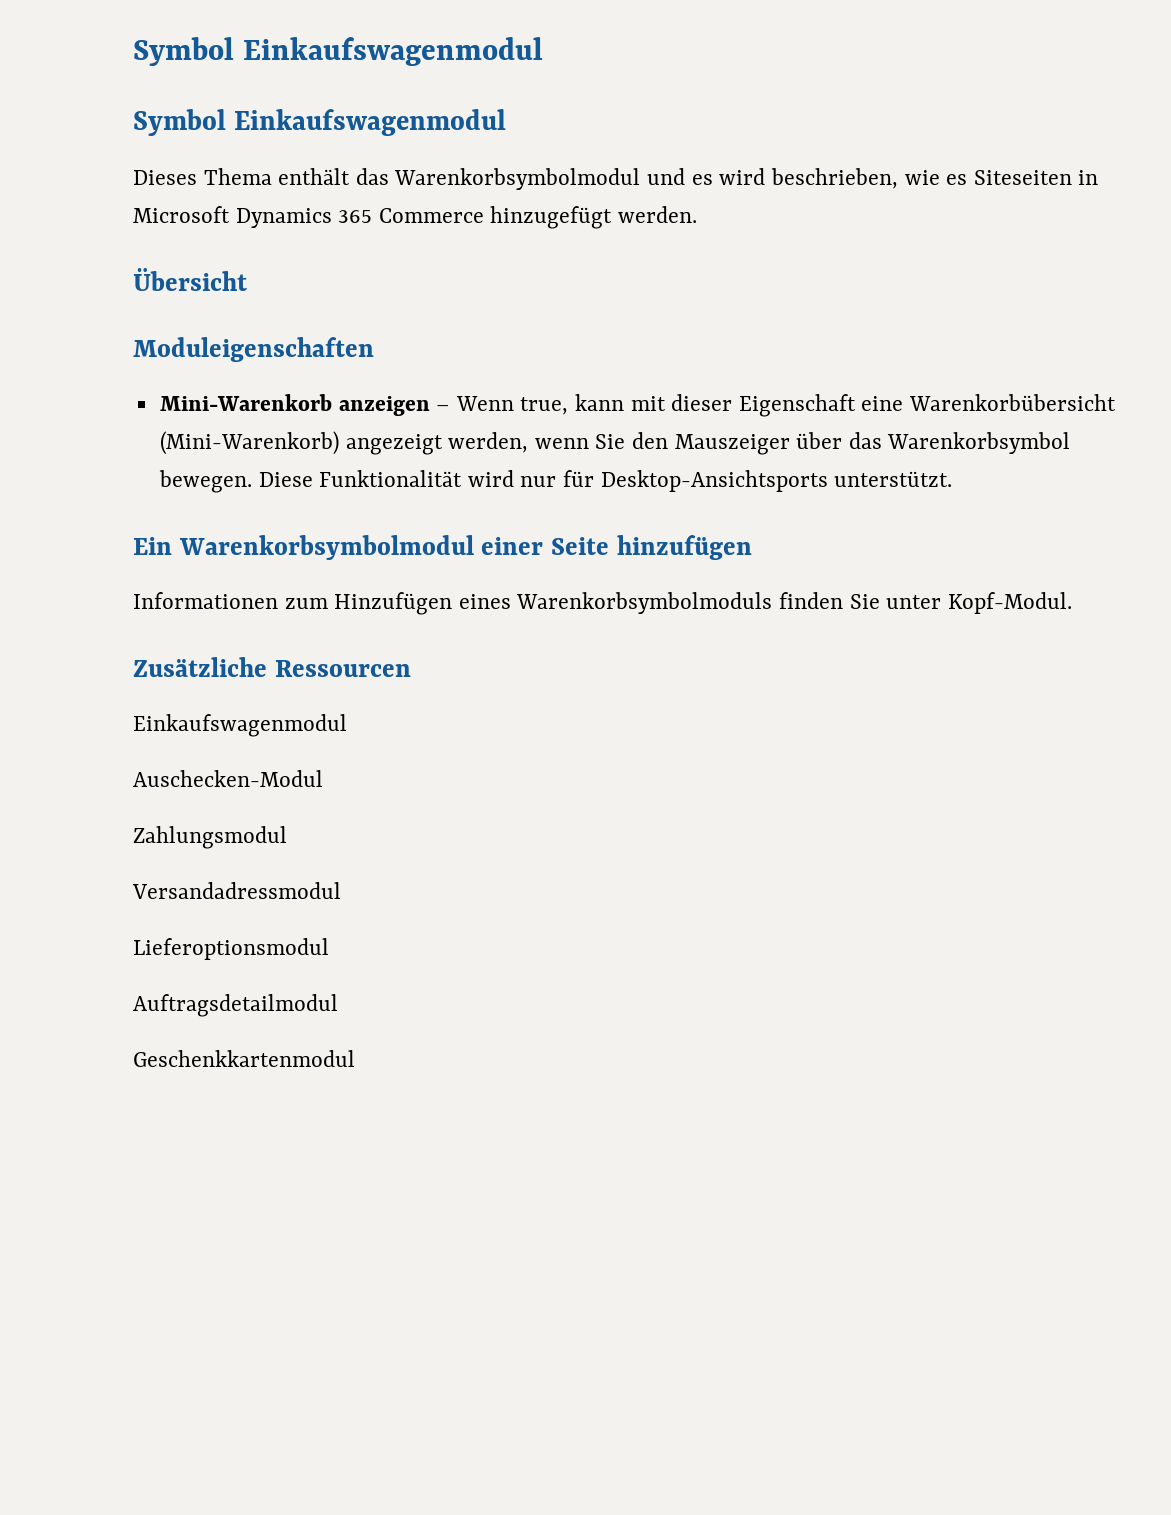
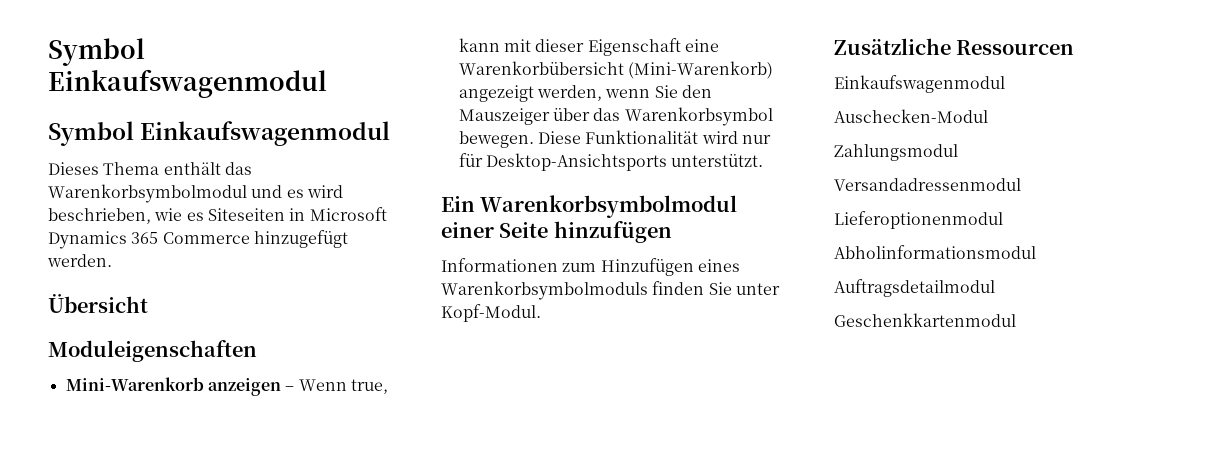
[132,882,341,899] [133,938,329,960] Versandadressmodul // Lieferoptionsmodul -> [834,178,1021,191] [834,211,1003,229] [834,245,1036,259] Versandadressenmodul // Lieferoptionenmodul // Abholinformationsmodul

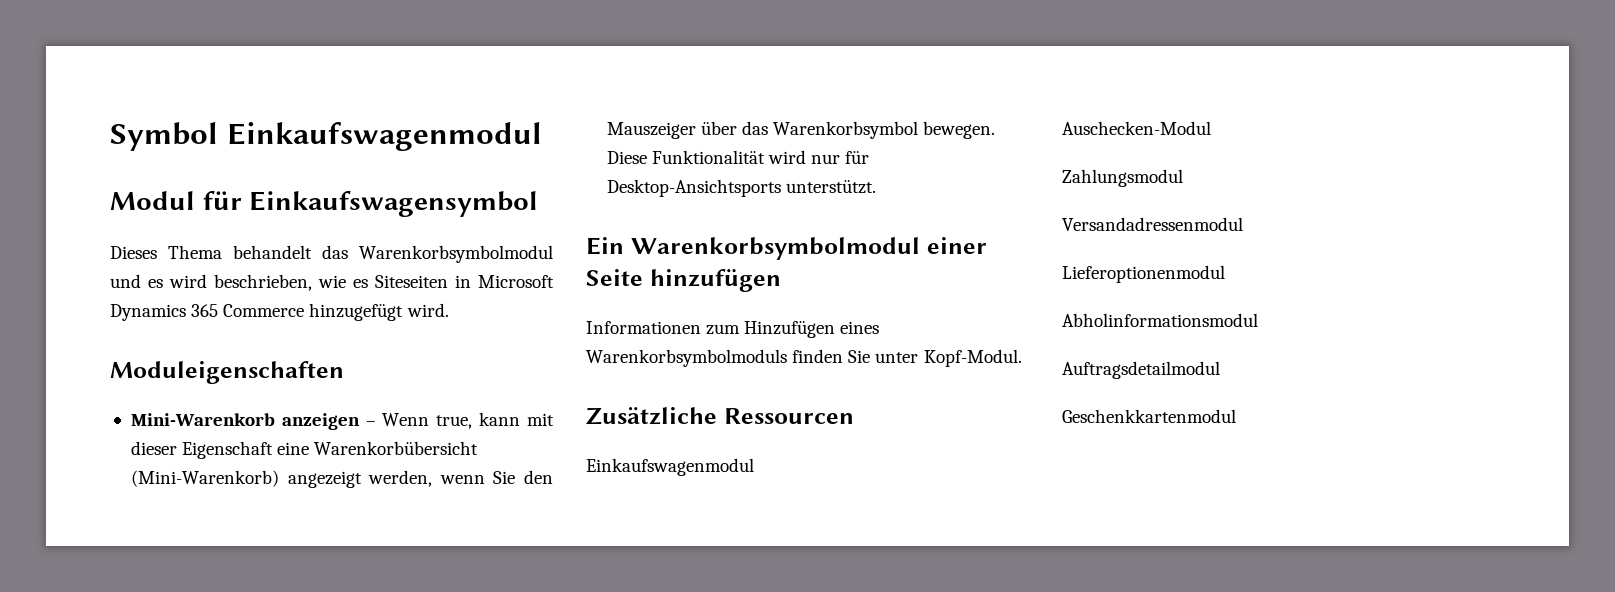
[48,38,145,66] [48,69,327,98] [48,121,391,146] Symbol Einkaufswagenmodul // Symbol Einkaufswagenmodul -> [110,122,542,151] [110,191,539,217] Symbol Einkaufswagenmodul // Modul für Einkaufswagensymbol
[163,162,221,175] enthält -> [233,245,312,259] behandelt
[47,254,112,267] [48,294,148,313] werden. // Übersicht -> [406,303,449,317] wird.

